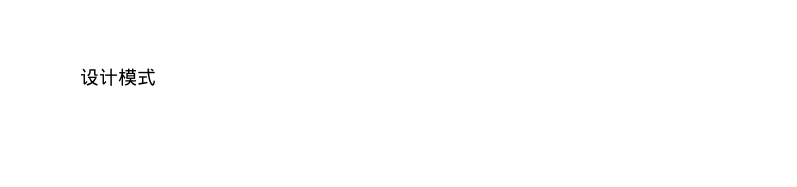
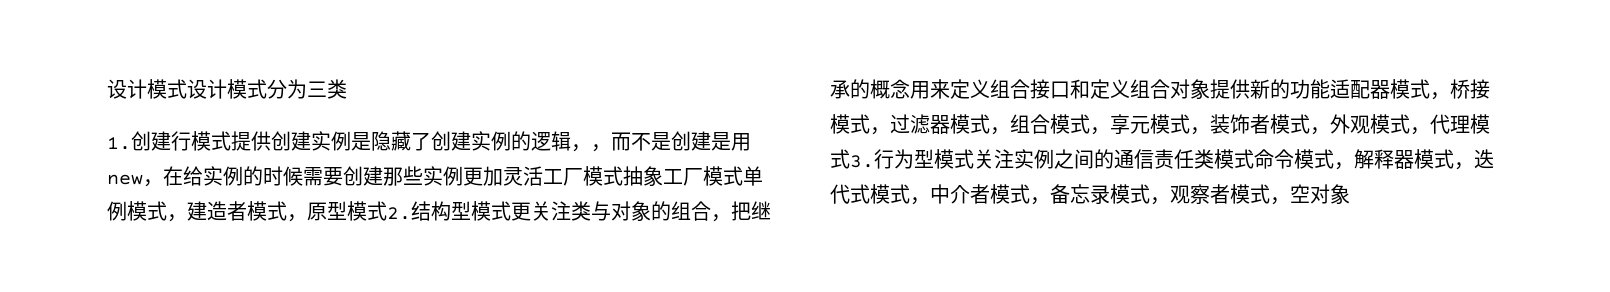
[80,68,156,86] 设计模式 -> [107,79,347,99] [107,131,751,152] [107,166,763,187] [107,201,771,222] [830,79,1490,100] [830,114,1490,135] [830,149,1494,170] [830,184,1350,205] 设计模式设计模式分为三类 // 1.创建行模式提供创建实例是隐藏了创建实例的逻辑，，而不是创建是用new，在给实例的时候需要创建那些实例更加灵活工厂模式抽象工厂模式单例模式，建造者模式，原型模式2.结构型模式更关注类与对象的组合，把继承的概念用来定义组合接口和定义组合对象提供新的功能适配器模式，桥接模式，过滤器模式，组合模式，享元模式，装饰者模式，外观模式，代理模式3.行为型模式关注实例之间的通信责任类模式命令模式，解释器模式，迭代式模式，中介者模式，备忘录模式，观察者模式，空对象

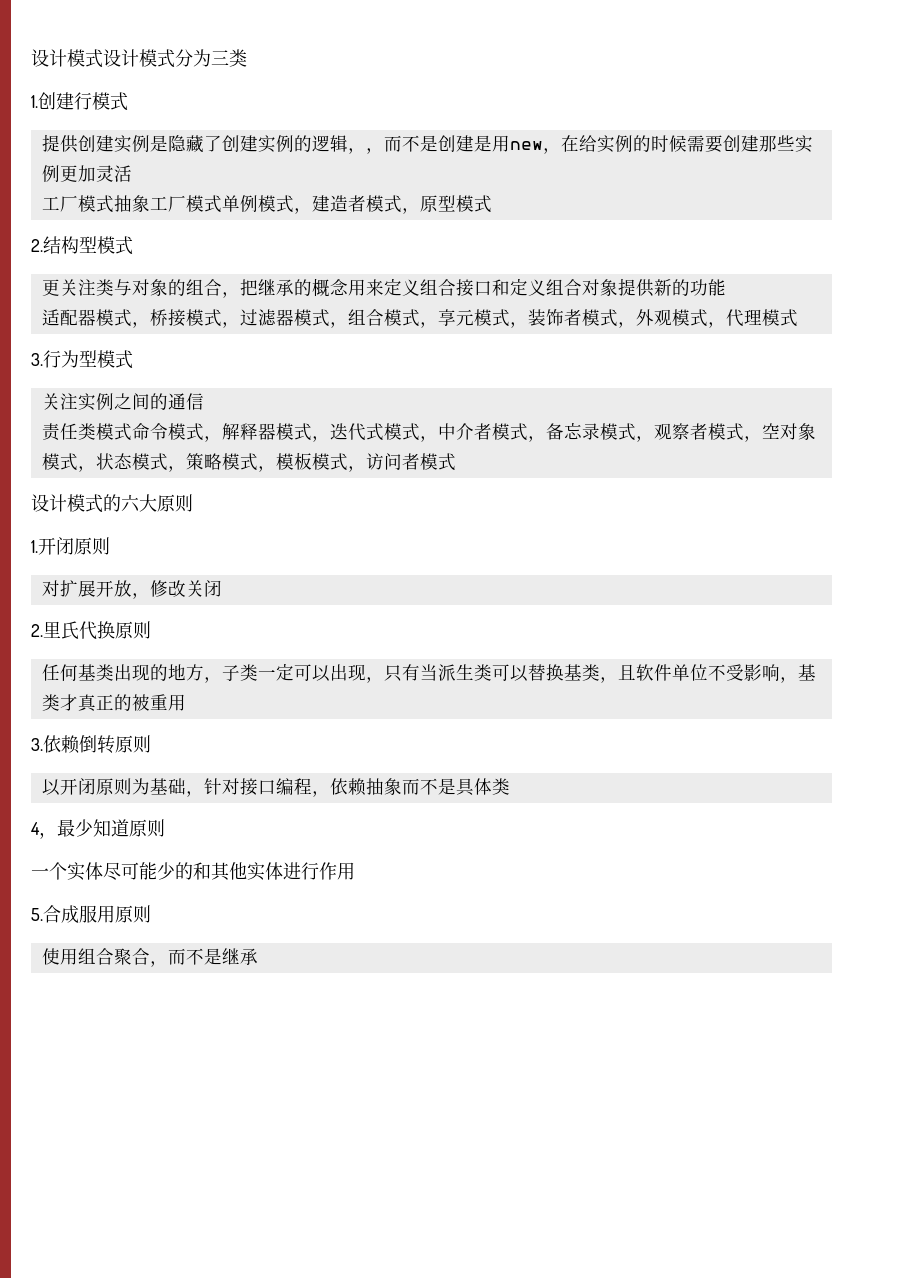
(231, 141) none -> (128, 101) //
(543, 176) none -> (132, 173) //
(387, 211) none -> (492, 204) //
(511, 211) none -> (133, 245) //
(1330, 89) none -> (726, 287) //
(850, 159) none -> (798, 318) //
(974, 159) none -> (133, 359) //
(1154, 159) none -> (204, 401) //
(1350, 194) none -> [41,452,456,472] [31,494,193,513] [31,537,110,555] [41,580,222,599] [31,621,151,640] [41,663,816,683] [41,694,186,712] [31,735,151,754] [41,778,510,797] [31,819,165,839] [31,862,355,881] [31,905,151,923] [41,948,258,967] 模式，状态模式，策略模式，模板模式，访问者模式 // 设计模式的六大原则 // 1.开闭原则 // 对扩展开放，修改关闭 // 2.里氏代换原则 // 任何基类出现的地方，子类一定可以出现，只有当派生类可以替换基类，且软件单位不受影响，基类才真正的被重用 // 3.依赖倒转原则 // 以开闭原则为基础，针对接口编程，依赖抽象而不是具体类 // 4，最少知道原则 // 一个实体尽可能少的和其他实体进行作用 // 5.合成服用原则 // 使用组合聚合，而不是继承

